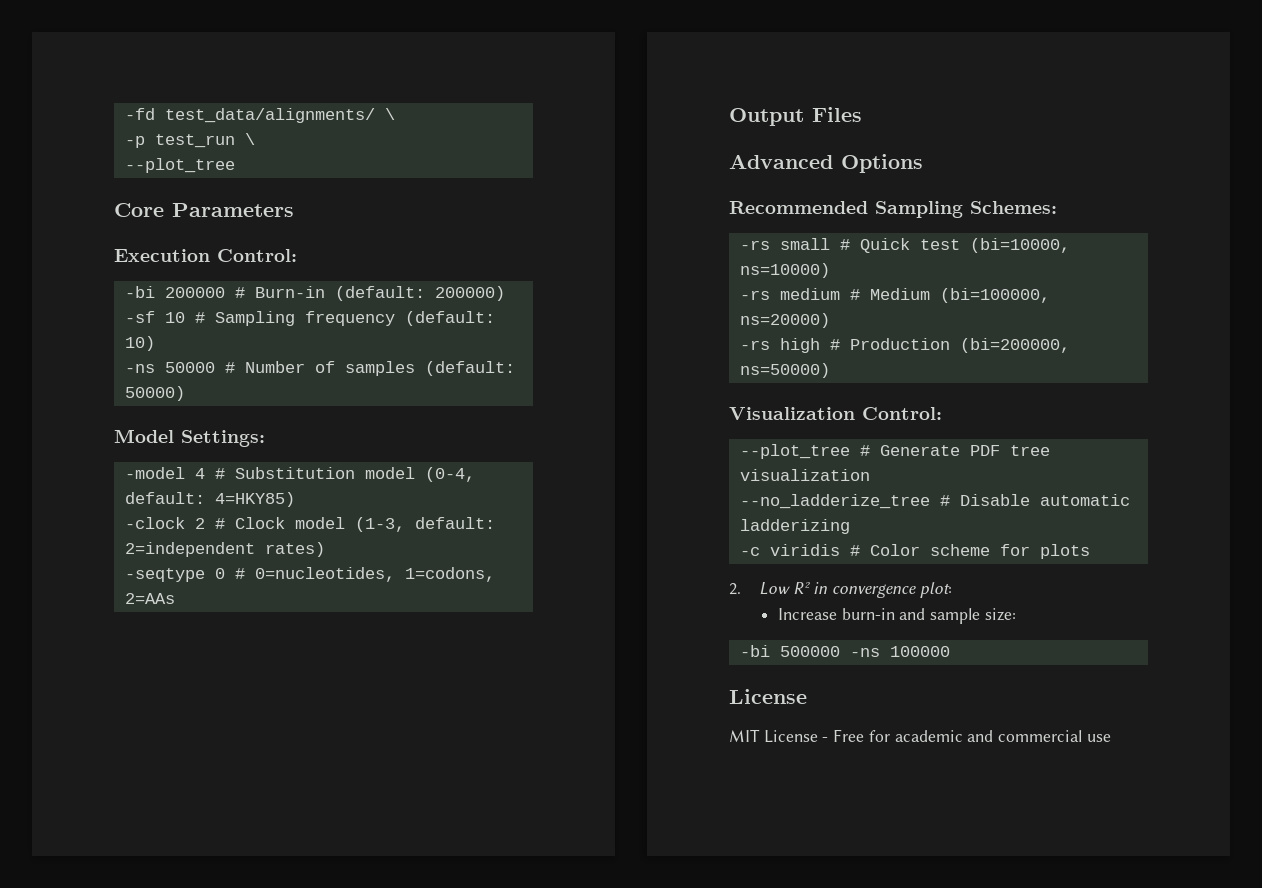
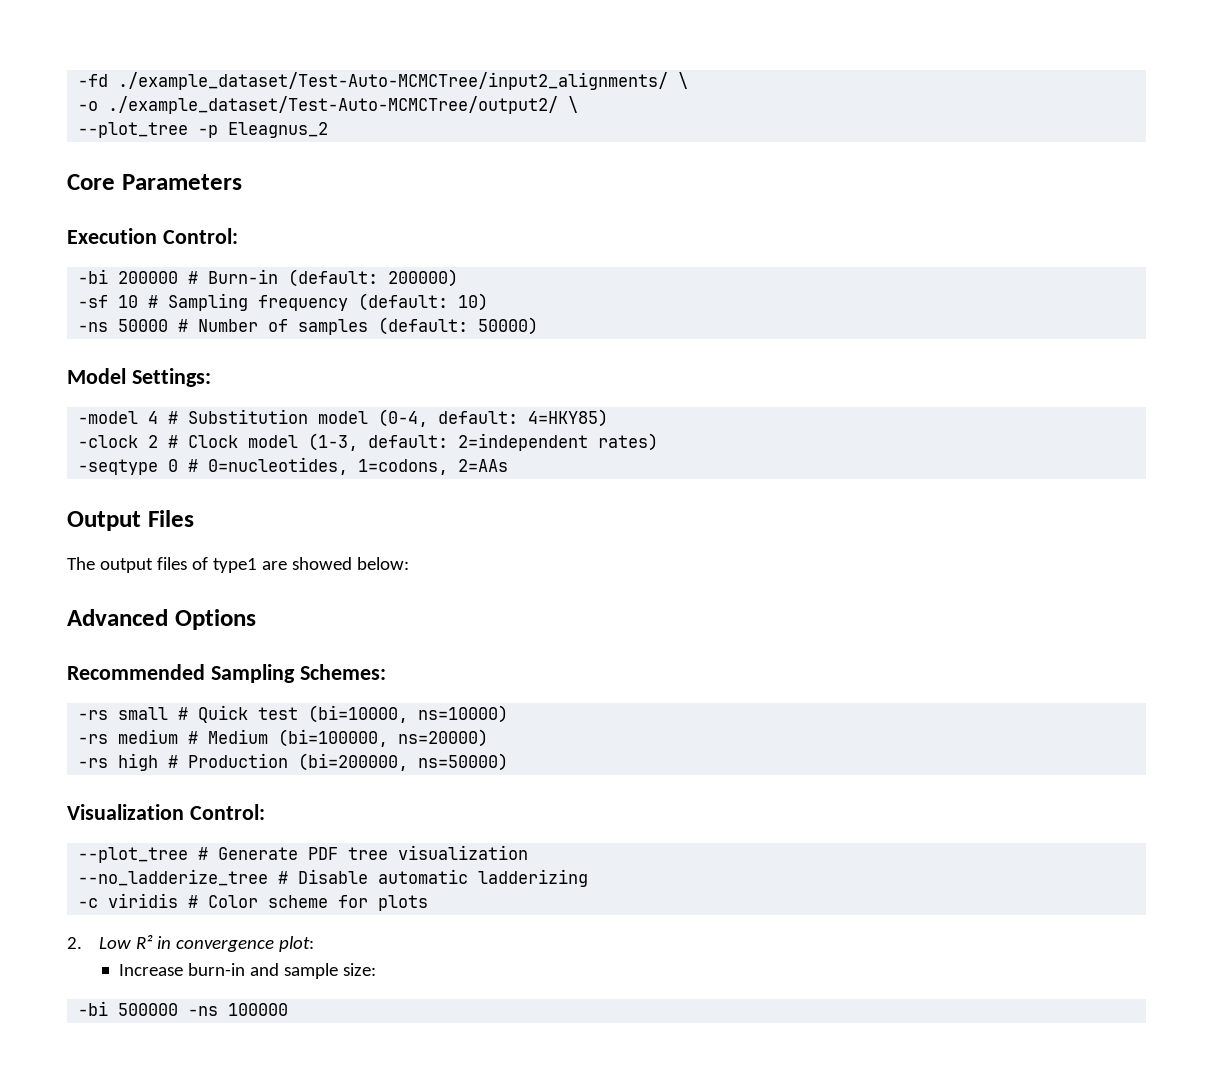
[164,108,395,123] [124,134,235,148] test_data/alignments/ \ // -p test_run -> [118,72,689,90] [78,96,559,114] ./example_dataset/Test-Auto-MCMCTree/input2_alignments/ \ // -o ./example_dataset/Test-Auto-MCMCTree/output2/
(235, 165) none -> [198,122,329,138] -p Eleagnus_2
(862, 114) none -> [67,557,409,573] // The output files of type1 are showed below:
[729,689,807,704] [729,729,1111,743] // License // MIT License - Free for academic and commercial use -> (289, 1009) none

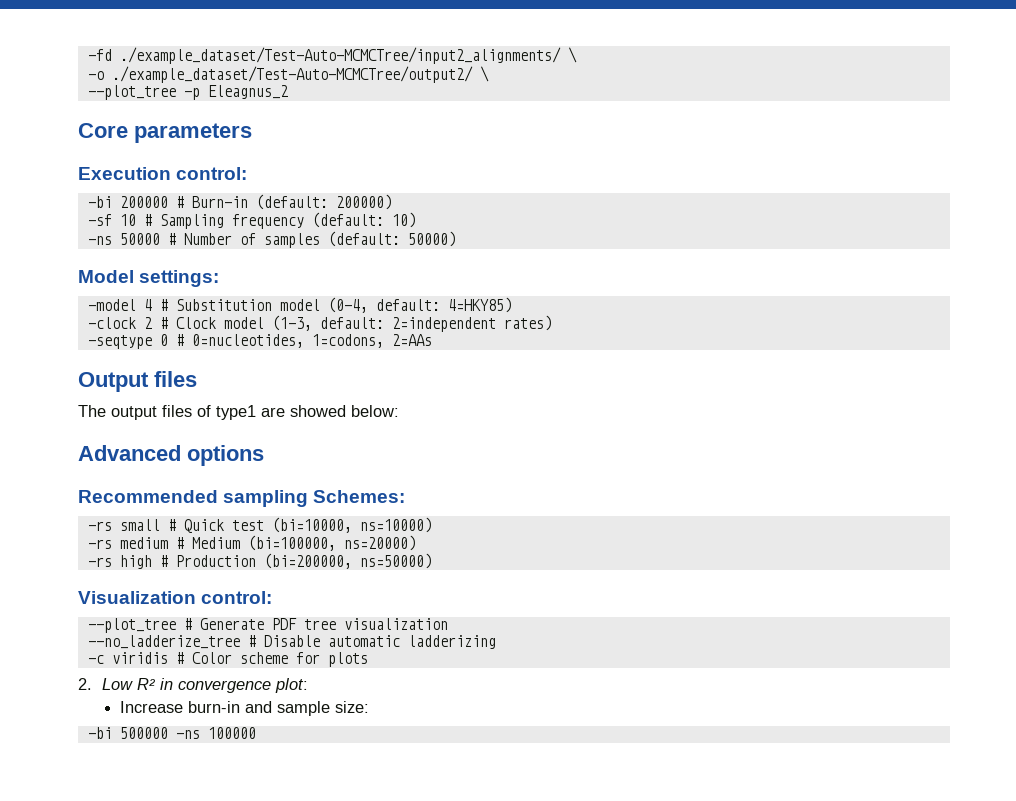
[121,174,242,190] Parameters -> [134,123,252,143] parameters
[162,228,238,244] Control: -> [176,167,248,180] control:
[131,368,211,387] Settings: -> [139,270,220,287] settings:
[147,510,194,527] Files -> [154,371,197,387] files
[174,609,256,630] Options -> [187,445,264,466] options
[210,664,295,683] Sampling -> [223,490,309,507] sampling
[189,804,265,820] Control: -> [201,591,273,604] control:

